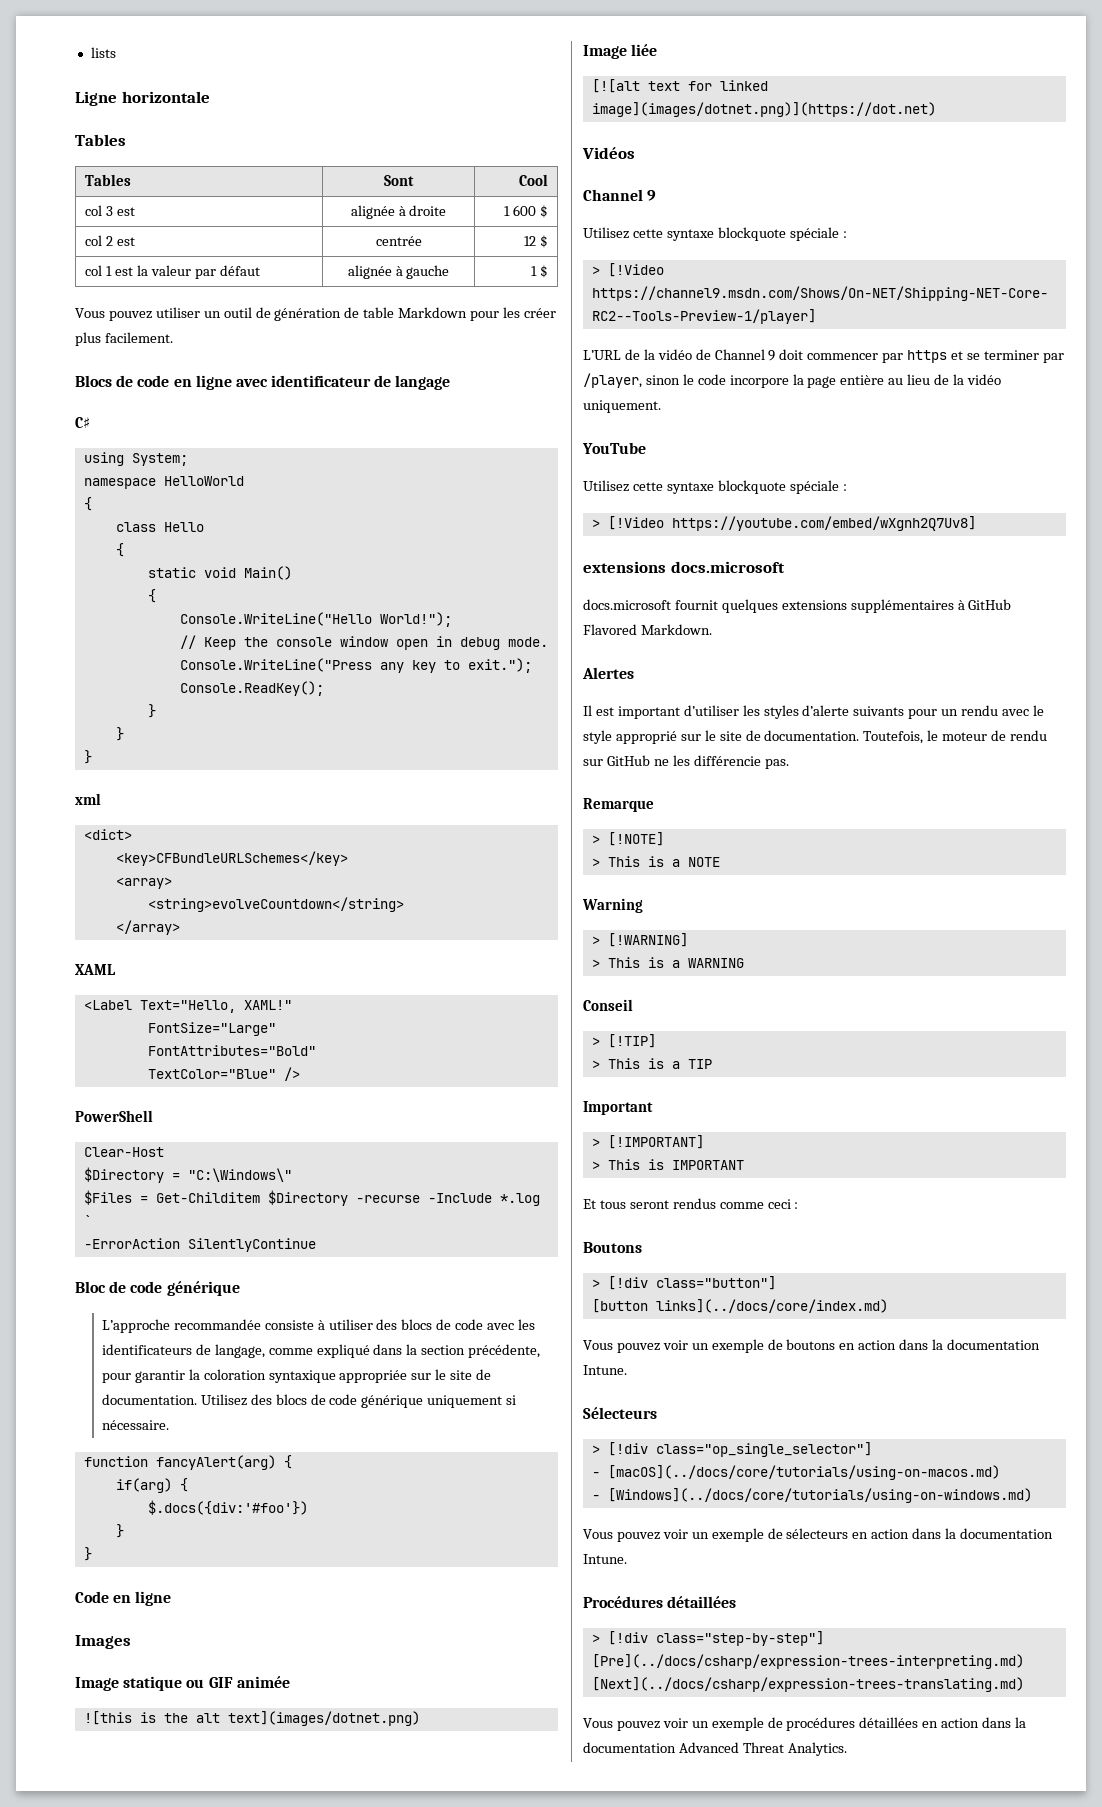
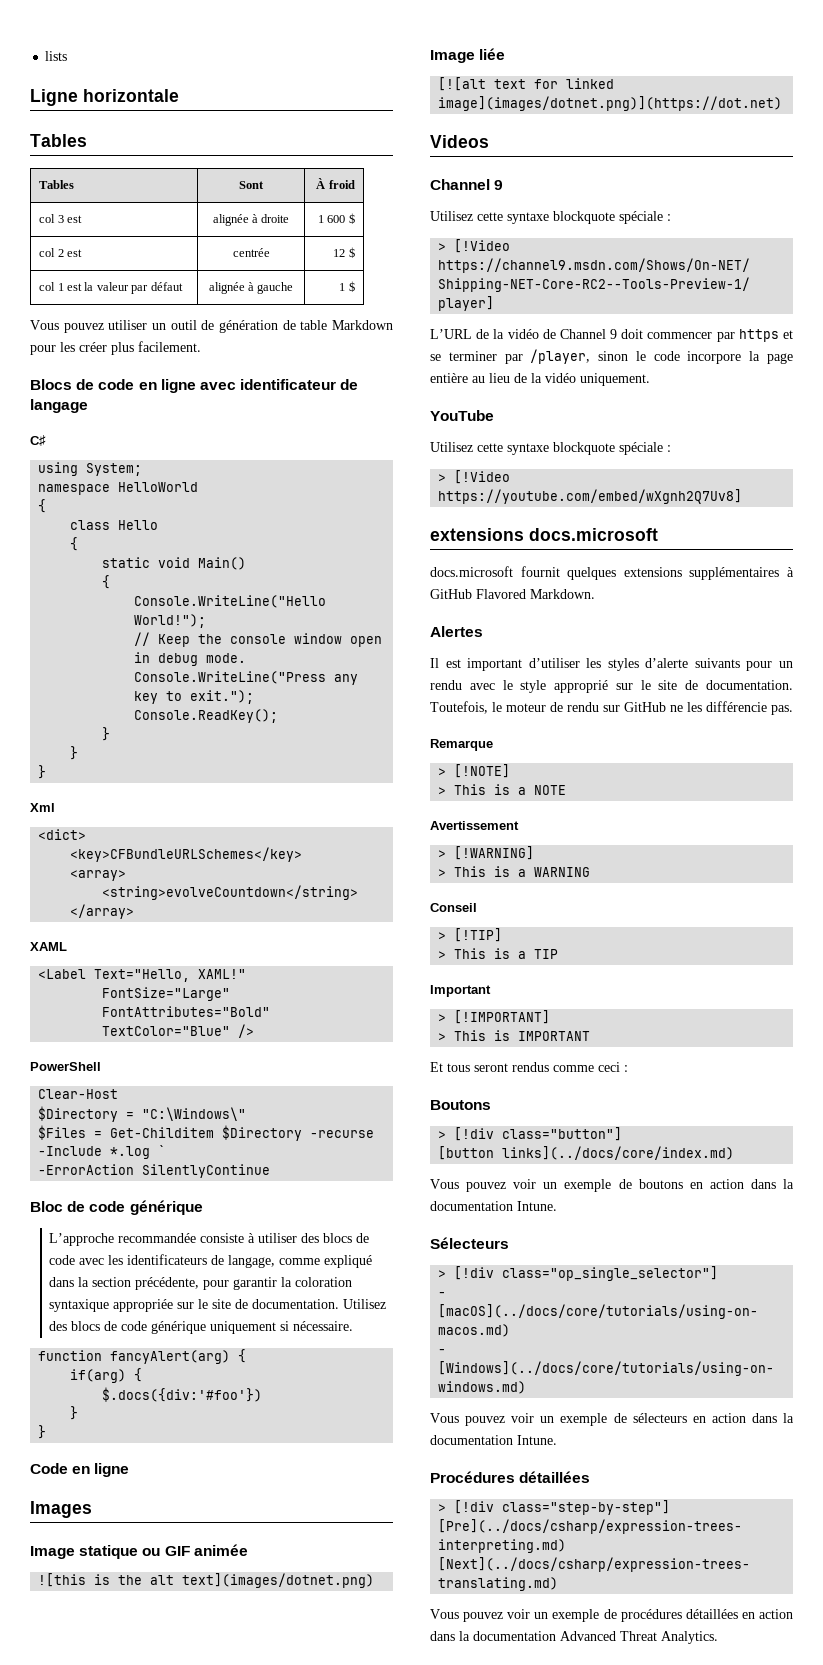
[518,174,548,186] Cool -> [316,178,355,189] À froid
[75,793,101,805] xml -> [30,803,55,812] Xml
[582,147,635,159] Vidéos -> [430,135,489,148] Videos
[582,898,643,913] Warning -> [430,821,519,830] Avertissement

